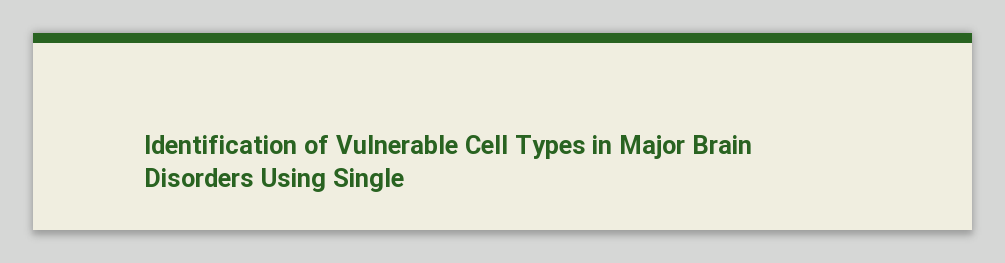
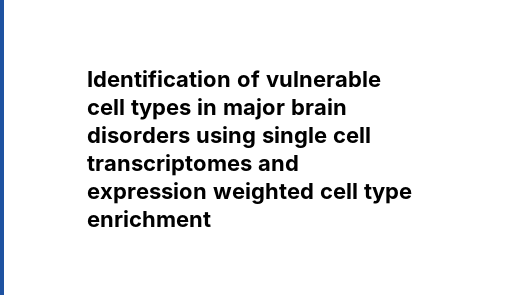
[335,135,753,159] [144,168,404,192] Vulnerable Cell Types in Major Brain Disorders Using Single -> [265,71,381,87] [87,98,347,120] [87,126,371,148] [87,154,299,176] [87,182,412,204] [87,210,211,227] vulnerable cell types in major brain disorders using single cell transcriptomes and expression weighted cell type enrichment

